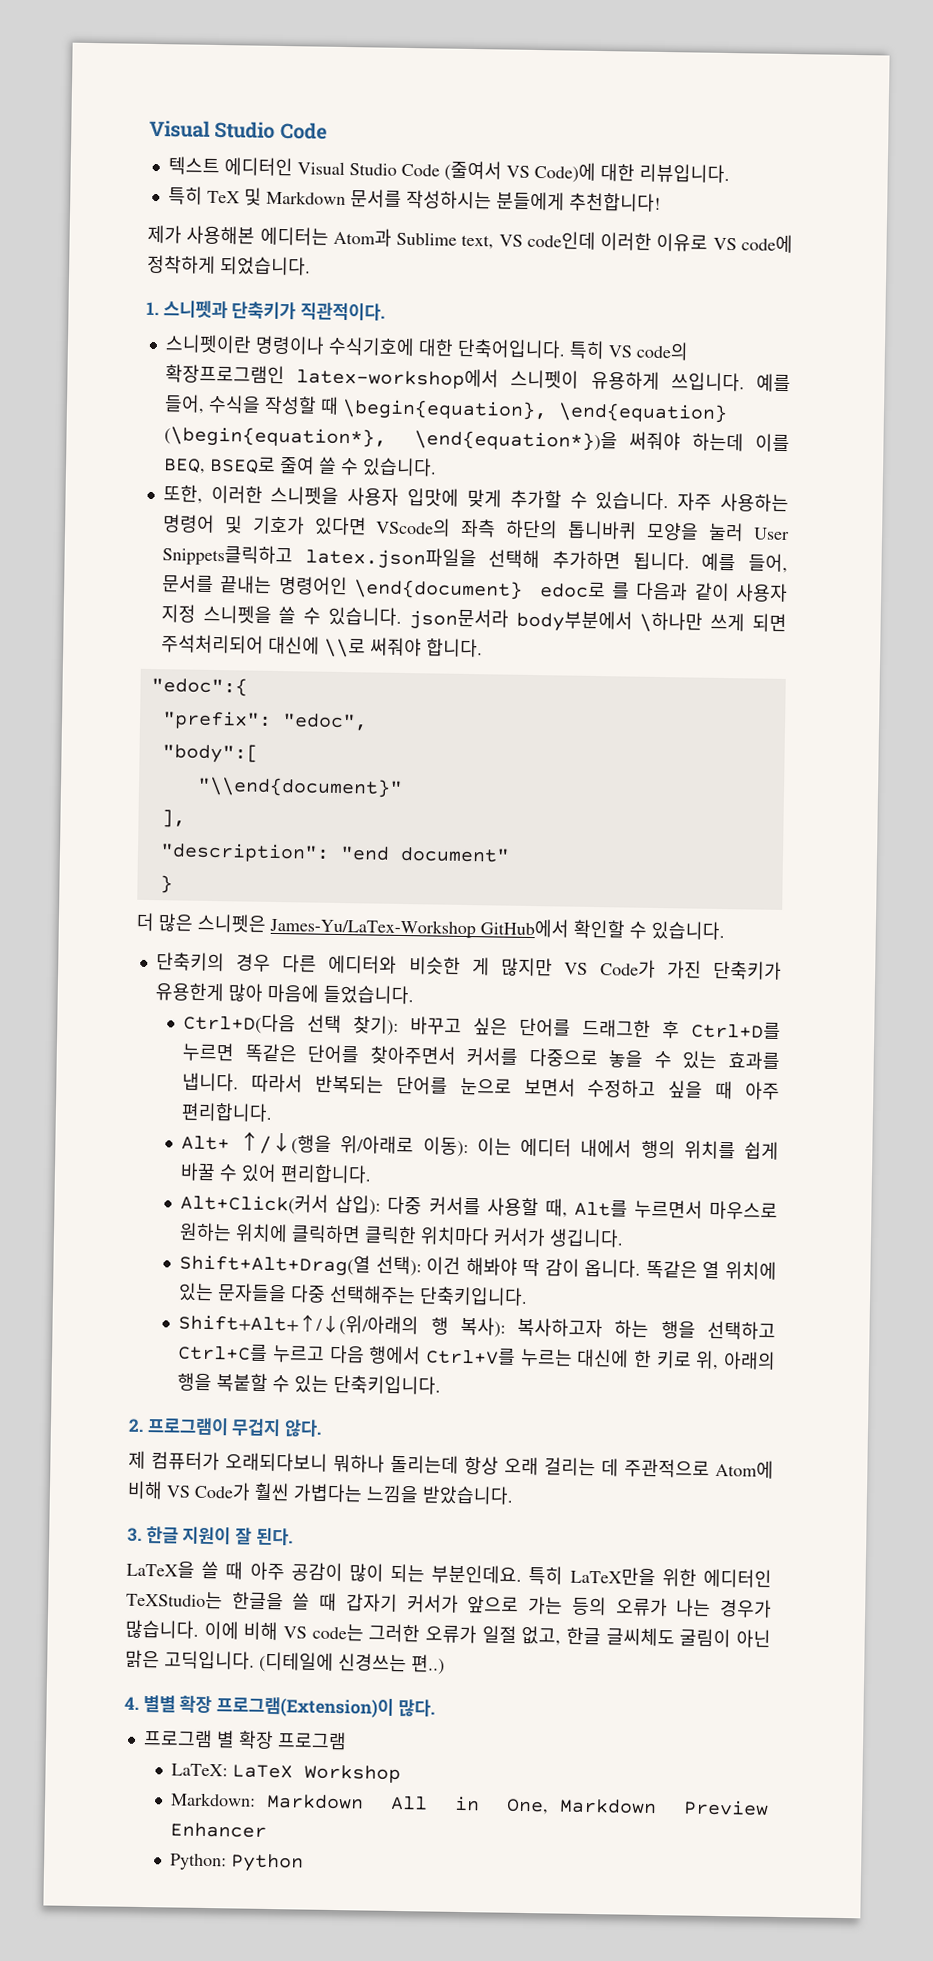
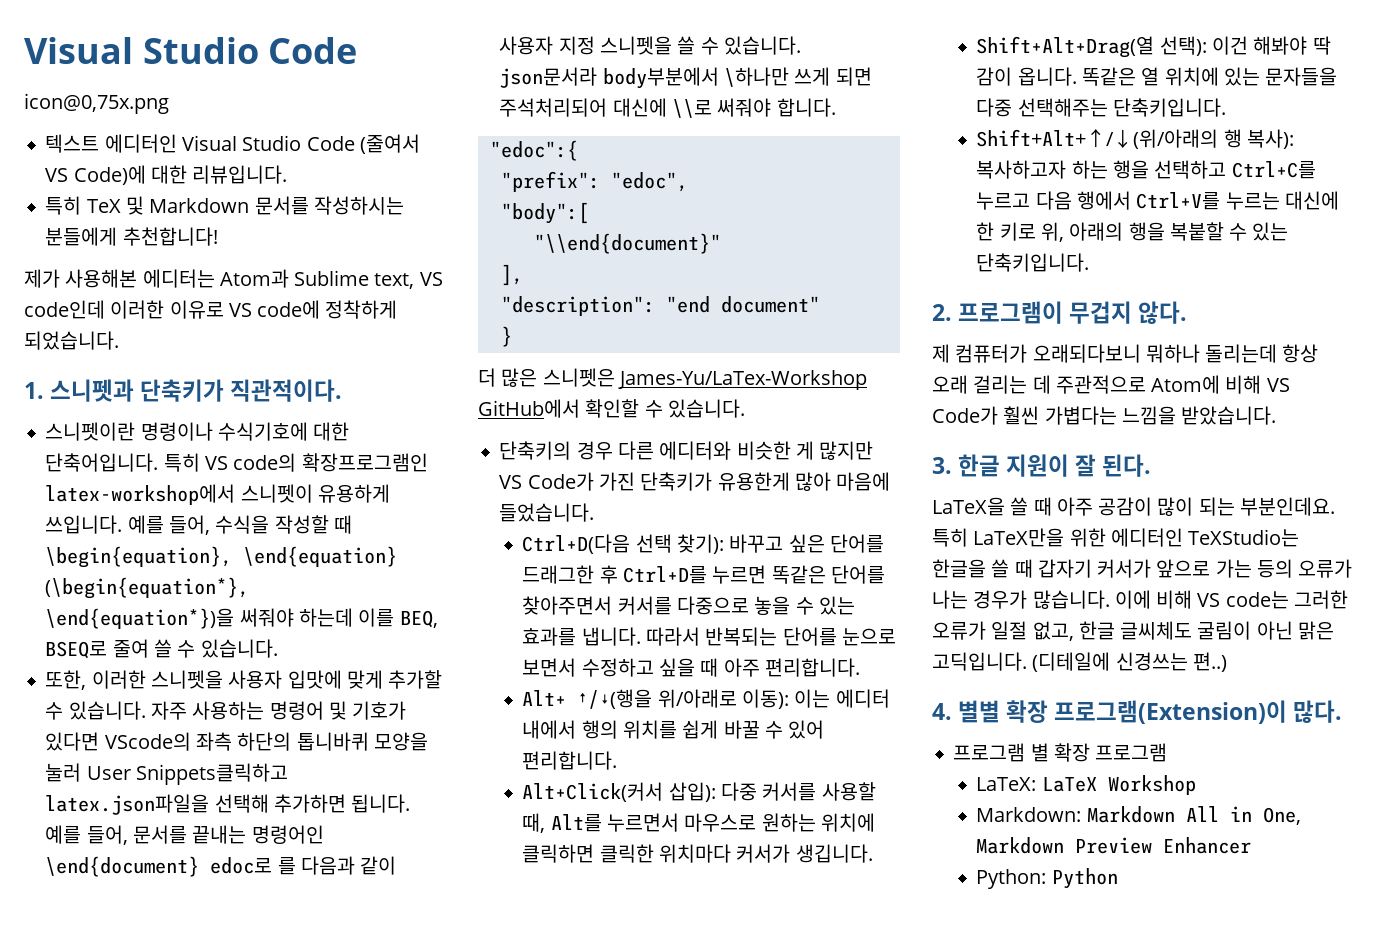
[149,119,328,140] Visual Studio Code -> [24,37,358,64] [24,93,169,114] Visual Studio Code // icon@0,75x.png

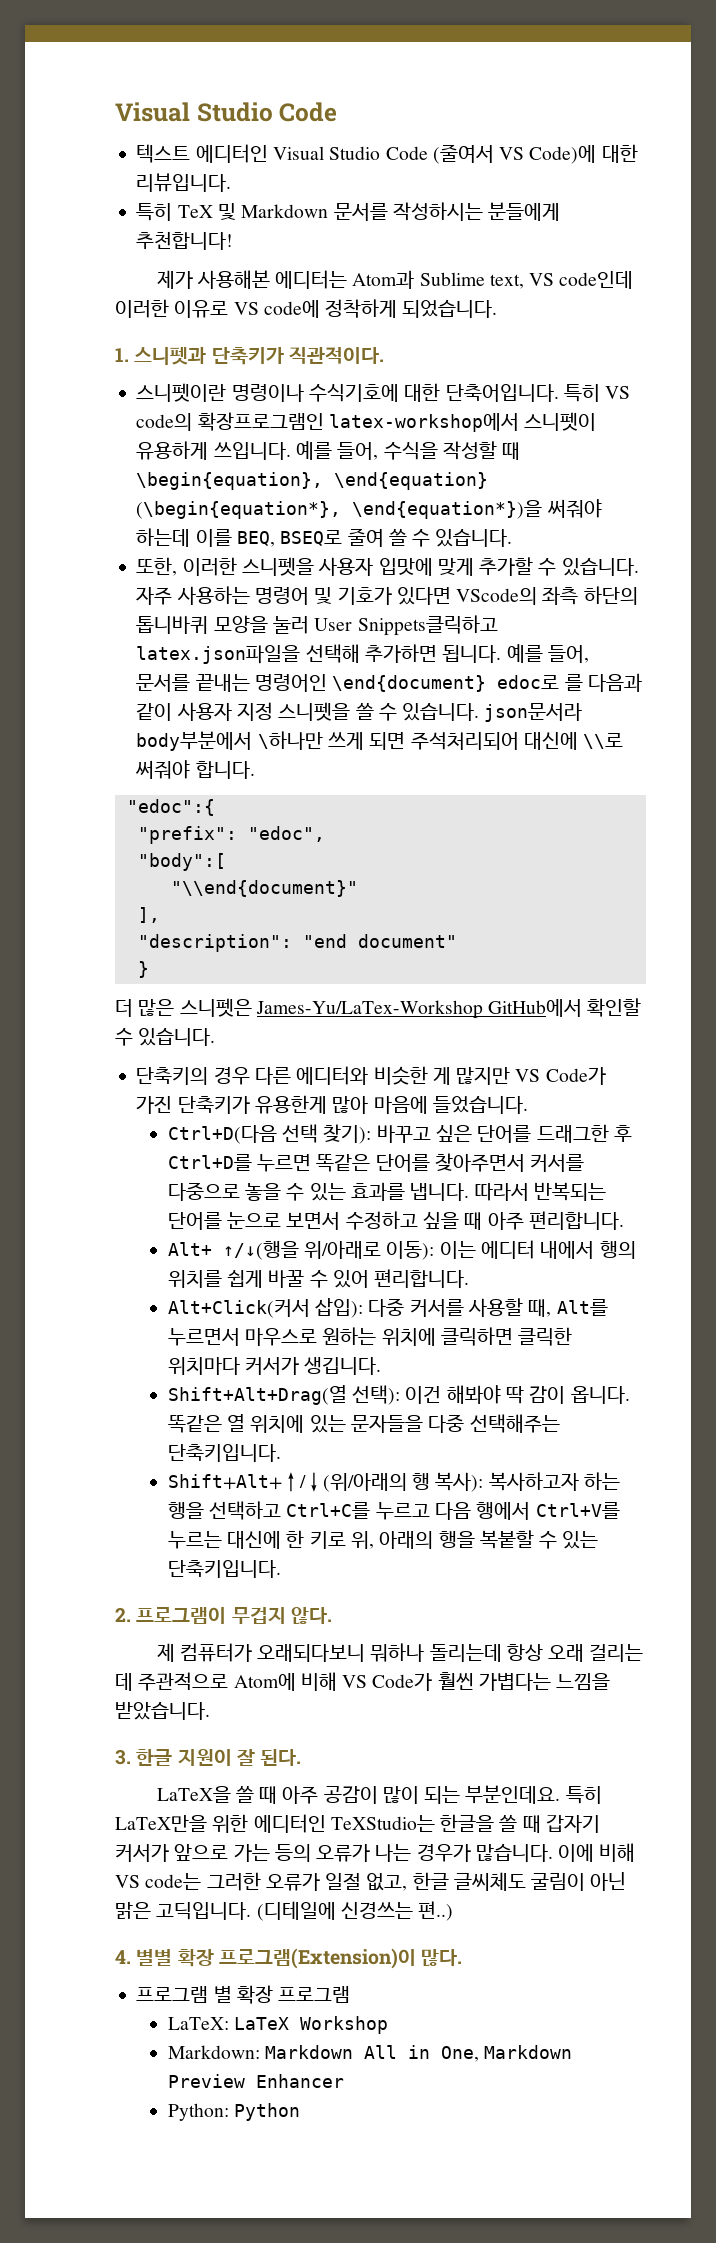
[24,37,358,64] [24,93,169,114] Visual Studio Code // icon@0,75x.png -> [115,102,338,122] Visual Studio Code

